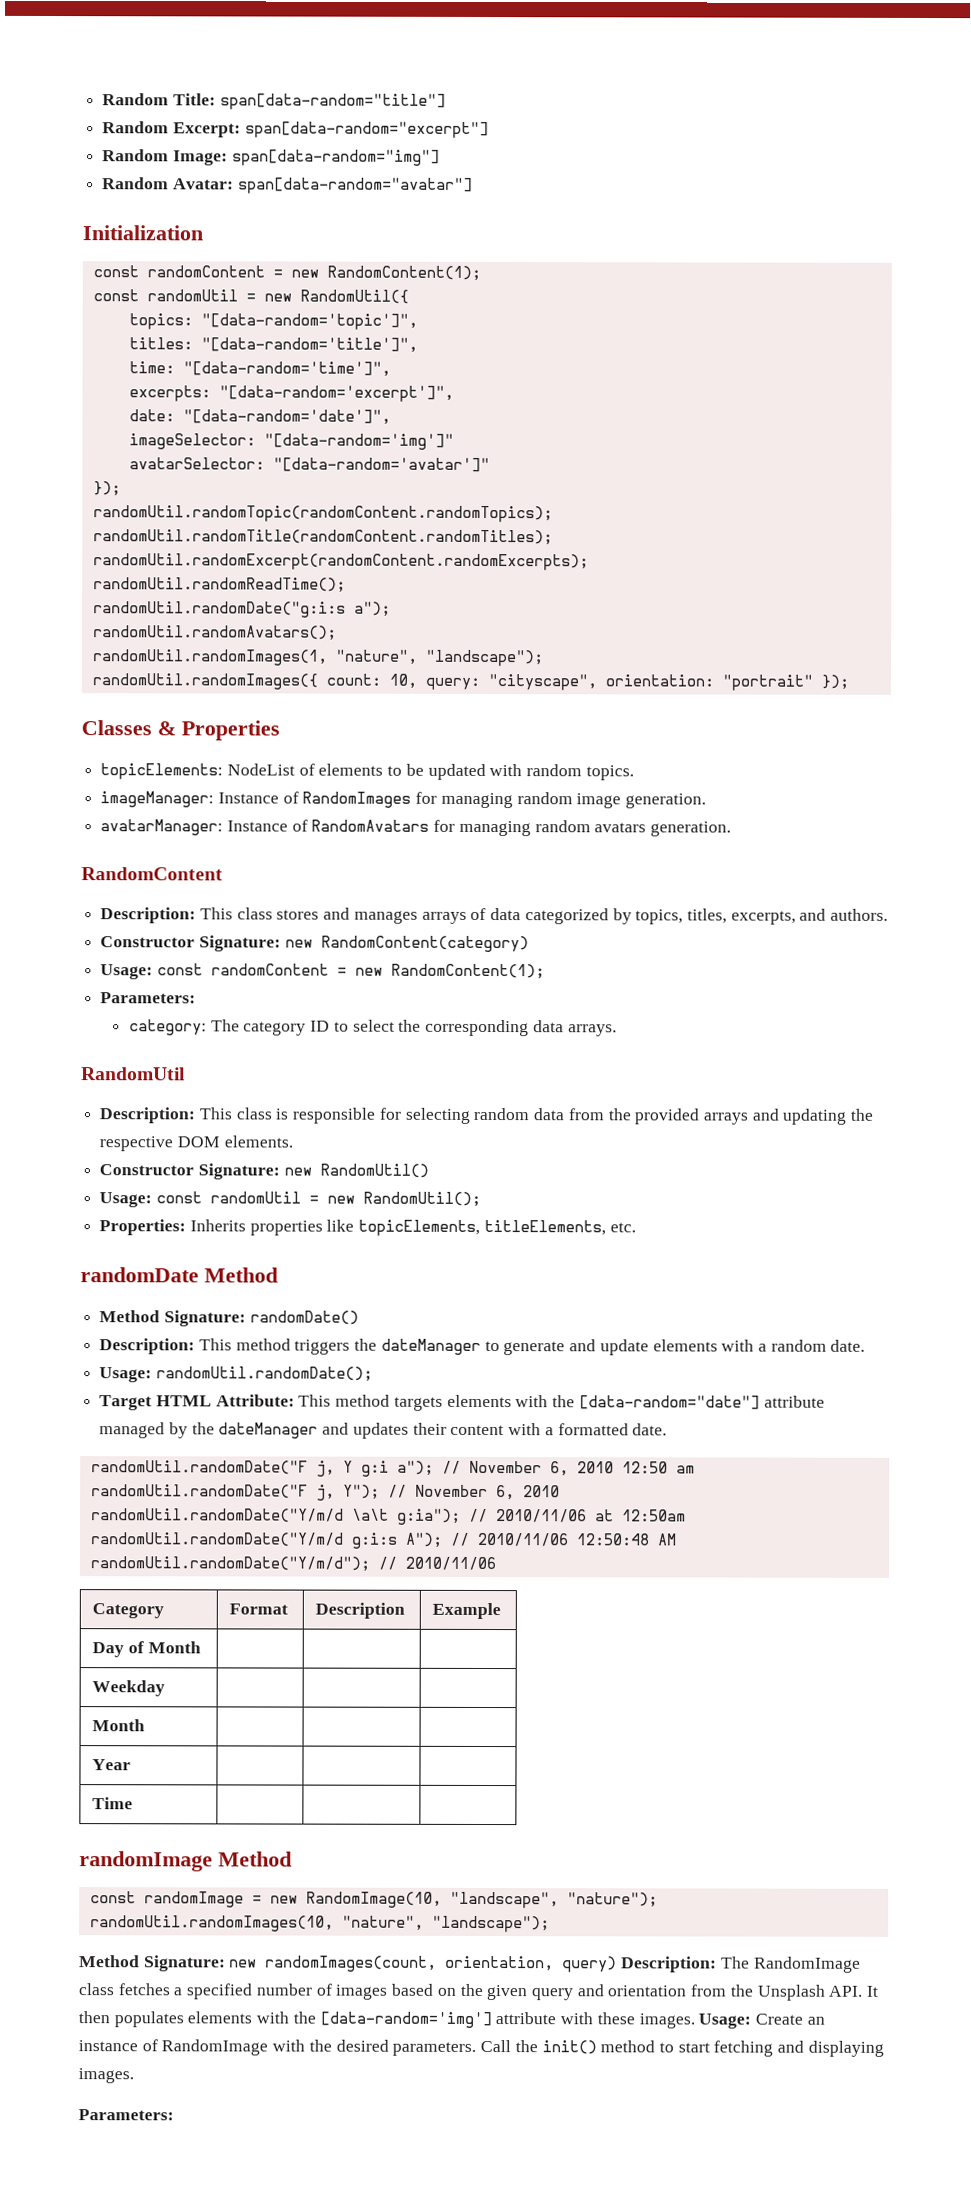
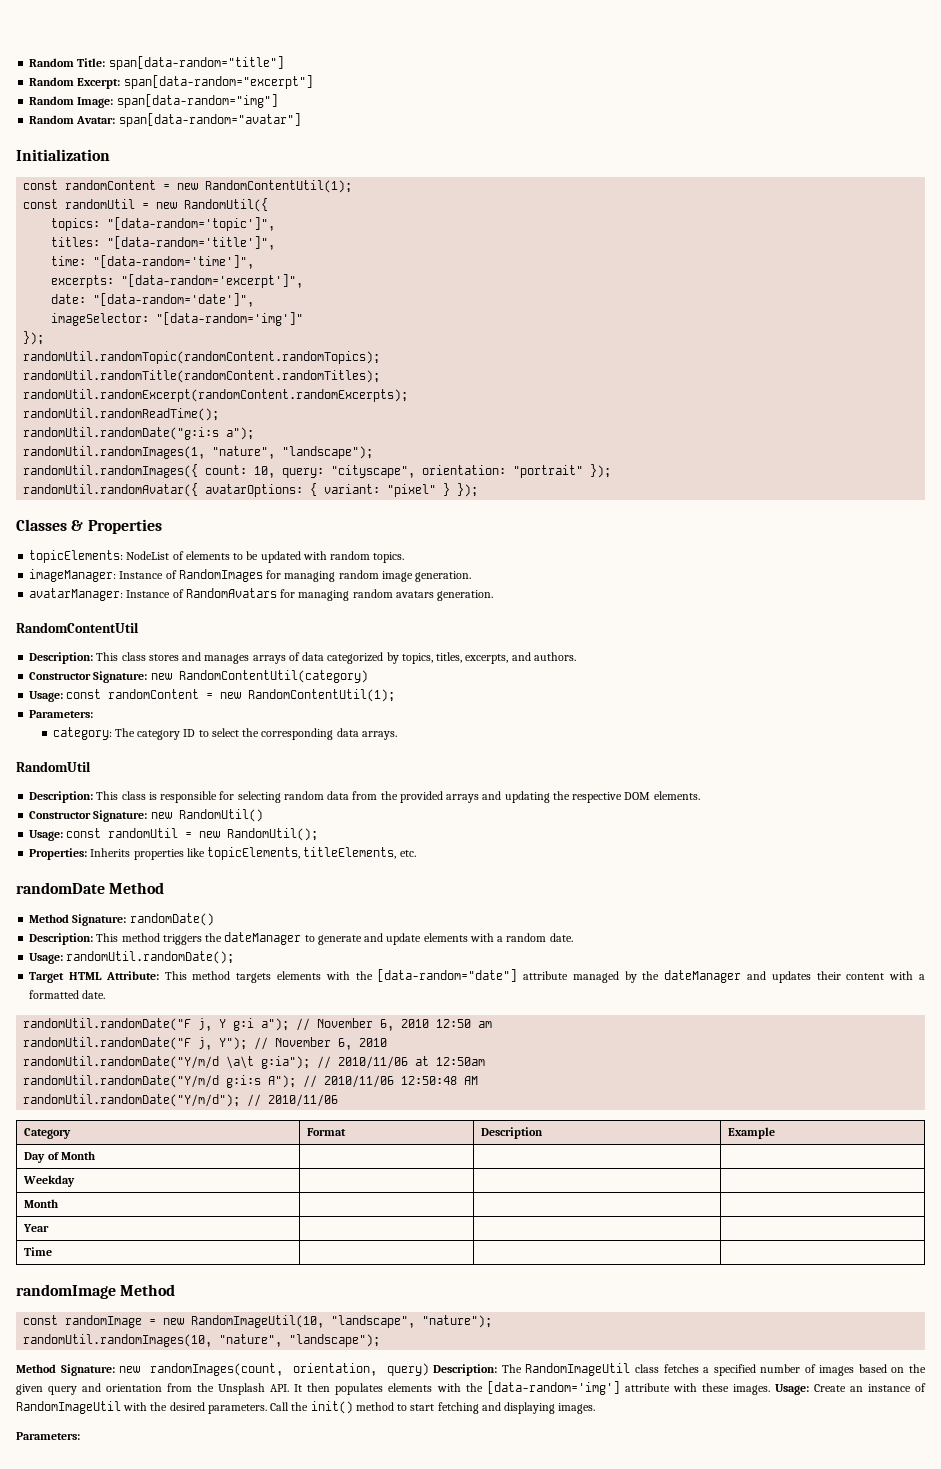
[326,265,481,281] RandomContent(1); -> [205,180,353,193] RandomContentUtil(1);
[128,457,490,473] // avatarSelector: "[data-random='avatar']" -> (304, 319) none
[92,625,337,641] // randomUtil.randomAvatars(); -> (255, 433) none
(849, 682) none -> [23,483,479,497] // randomUtil.randomAvatar({ avatarOptions: { variant: "pixel" } });
[81,867,223,881] RandomContent -> [16,622,139,633] RandomContentUtil
[320,935,529,953] RandomContent(category) -> [178,670,368,683] RandomContentUtil(category)
[390,963,545,980] RandomContent(1); -> [248,689,396,702] RandomContentUtil(1);
[305,1891,442,1908] RandomImage(10, -> [191,1315,325,1328] RandomImageUtil(10,
[753,1956,861,1973] RandomImage -> [525,1363,631,1376] RandomImageUtil
[161,2039,269,2056] RandomImage -> [16,1401,121,1414] RandomImageUtil

